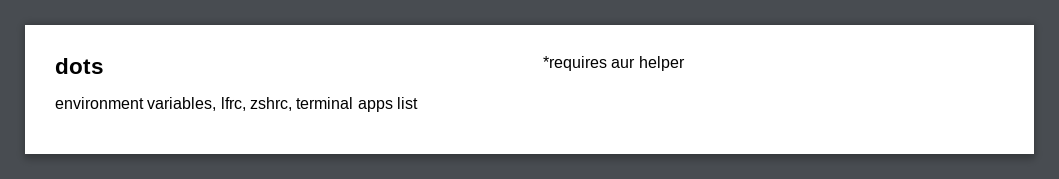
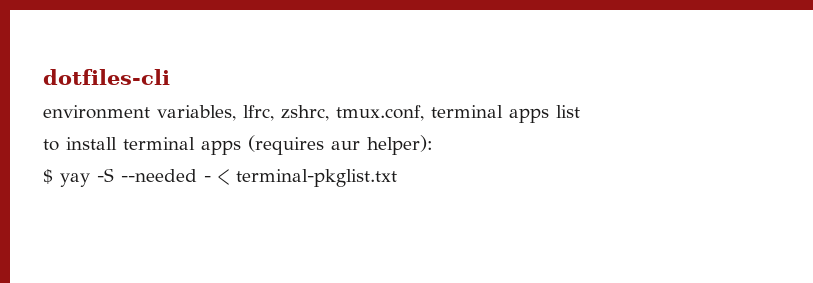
[55,58,104,74] dots -> [43,69,170,85] dotfiles-cli
(292, 104) none -> [336,105,424,121] tmux.conf,
[543,56,685,71] *requires aur helper -> [43,135,433,155] [43,168,397,187] to install terminal apps (requires aur helper): // $ yay -S --needed - < terminal-pkglist.txt

